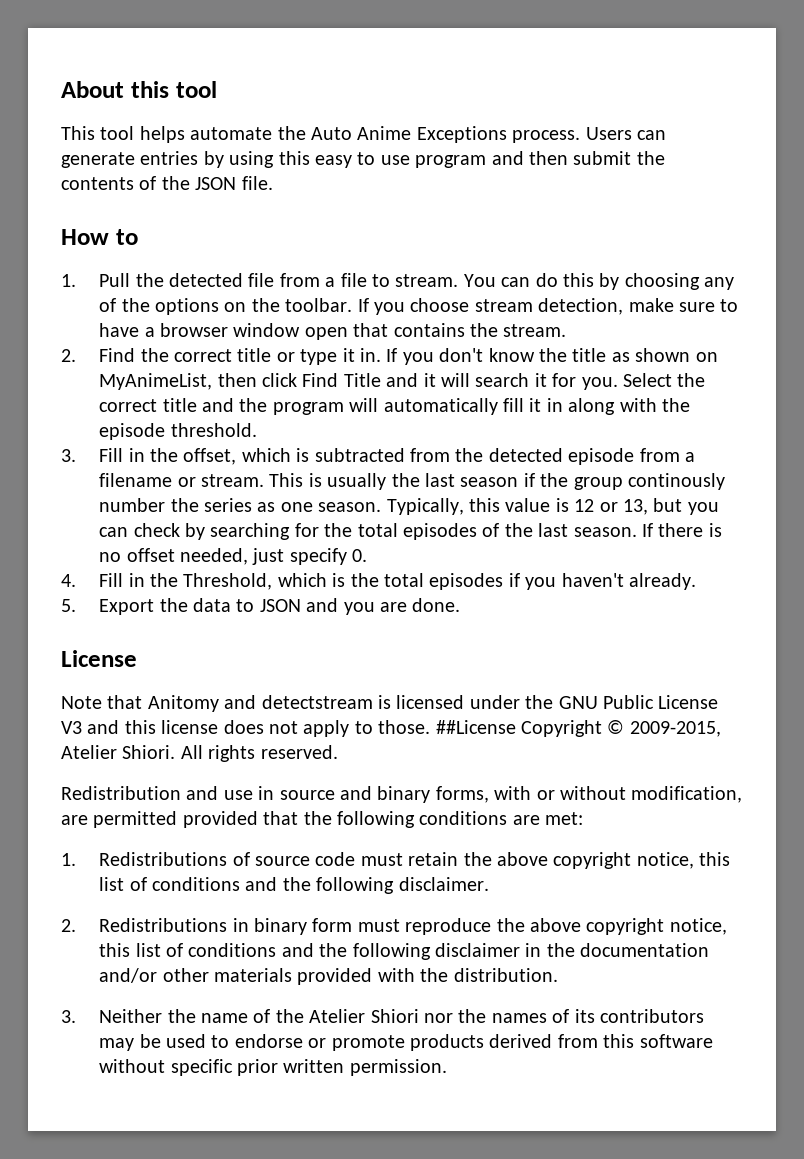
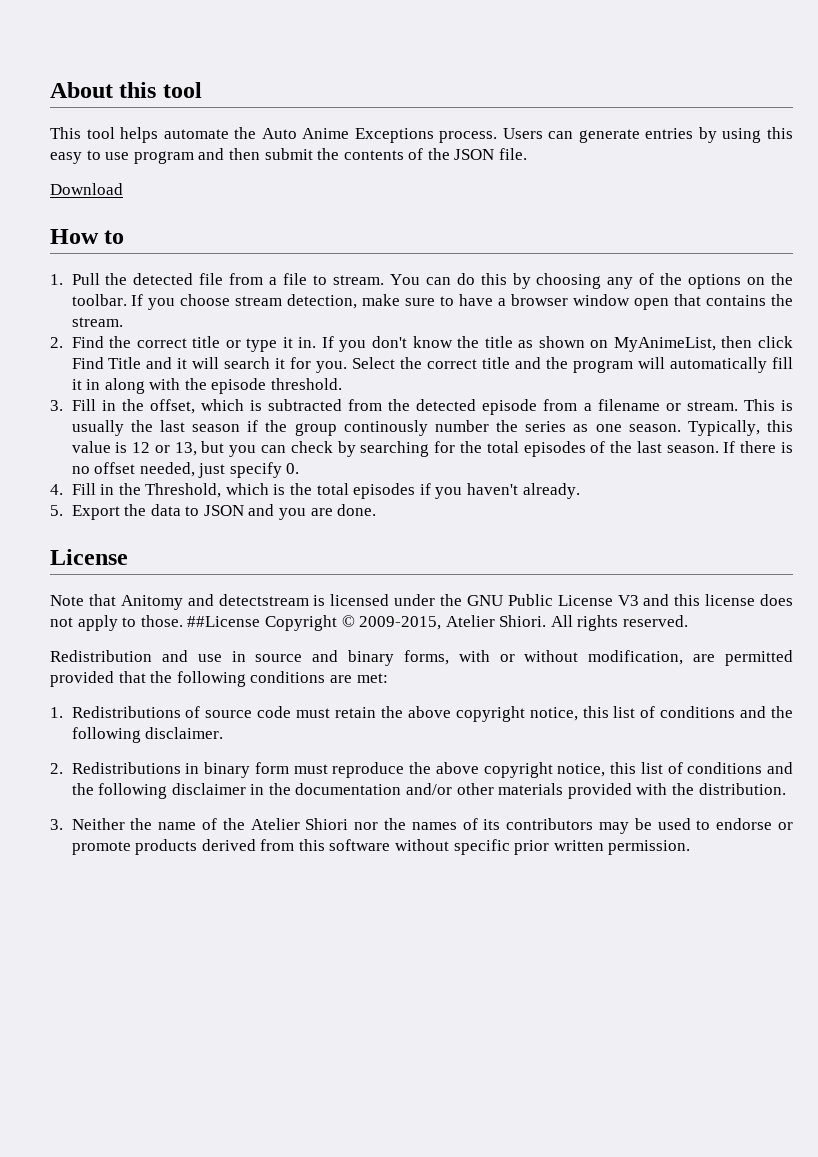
(273, 183) none -> [50,183,123,195] // Download

